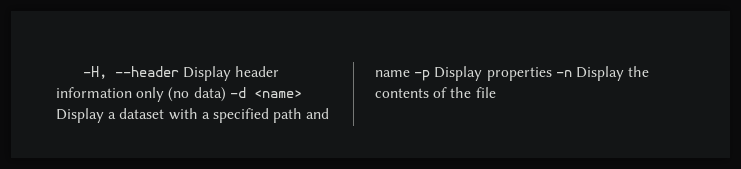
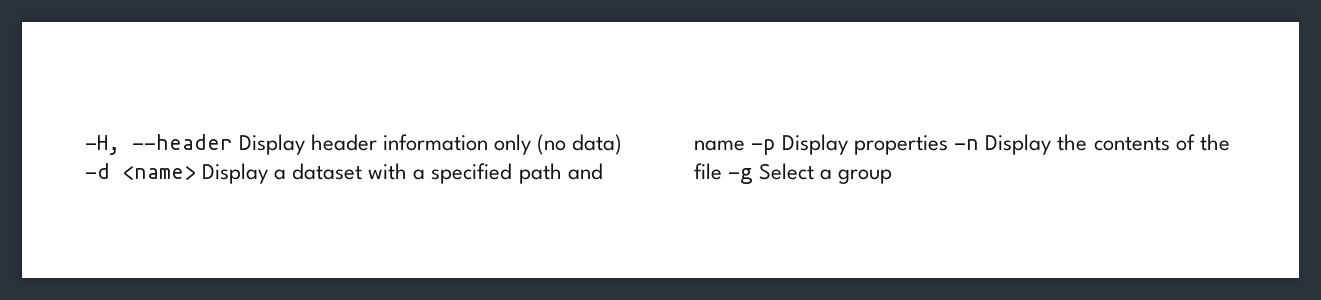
(496, 92) none -> [728,163,893,184] -g Select a group

